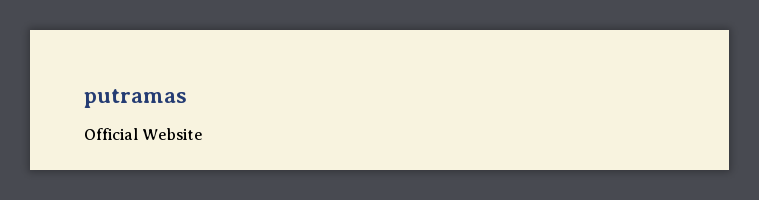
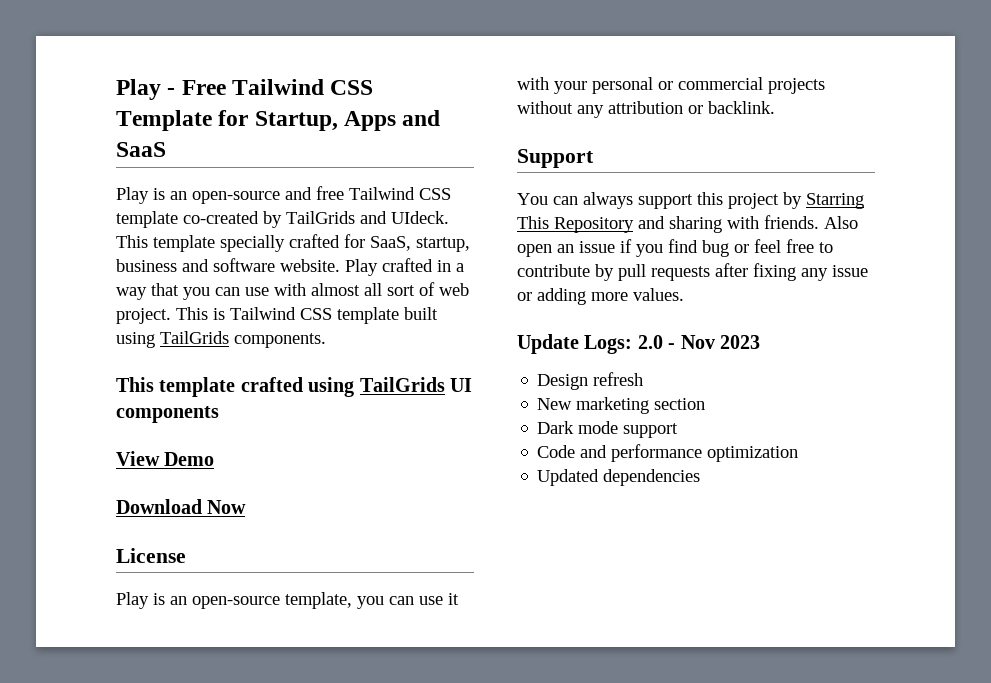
[84,89,187,108] [84,128,204,140] putramas // Official Website -> [116,79,374,100] [116,110,441,131] [116,142,166,157] [116,186,451,204] [116,211,449,228] [116,234,470,252] [116,258,464,276] [116,282,469,300] [116,307,438,324] [116,331,326,348] [116,377,472,397] [116,406,219,423] [116,451,215,466] [116,499,247,514] [116,548,186,563] [116,592,459,609] [517,77,825,94] [517,101,775,118] [517,149,594,168] [517,192,864,209] [517,215,858,233] [517,239,833,257] [517,263,868,281] [517,288,684,305] [517,334,760,354] [537,372,644,390] [537,397,706,414] [537,421,679,438] [537,444,799,462] [537,469,701,486] Play - Free Tailwind CSS Template for Startup, Apps and SaaS // Play is an open-source and free Tailwind CSS template co-created by TailGrids and UIdeck. This template specially crafted for SaaS, startup, business and software website. Play crafted in a way that you can use with almost all sort of web project. This is Tailwind CSS template built using TailGrids components. // This template crafted using TailGrids UI components // View Demo // Download Now // License // Play is an open-source template, you can use it with your personal or commercial projects without any attribution or backlink. // Support // You can always support this project by Starring This Repository and sharing with friends. Also open an issue if you find bug or feel free to contribute by pull requests after fixing any issue or adding more values. // Update Logs: 2.0 - Nov 2023 // Design refresh // New marketing section // Dark mode support // Code and performance optimization // Updated dependencies

